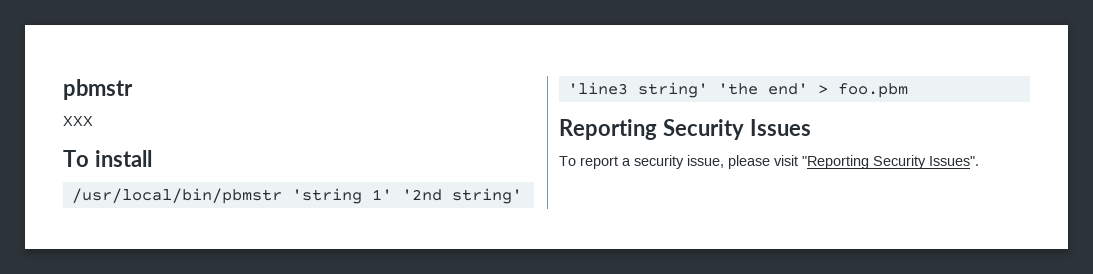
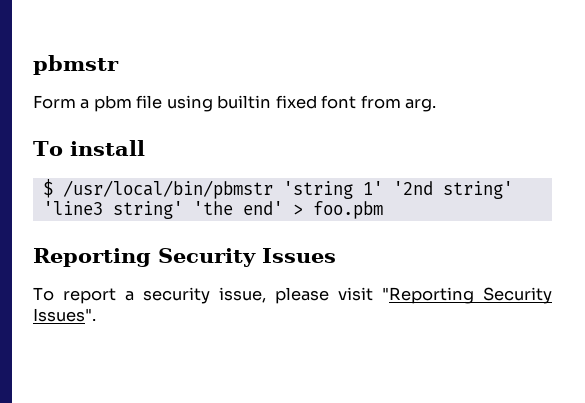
[63,116,93,126] XXX -> [33,95,437,112] Form a pbm file using builtin fixed font from arg.
(152, 158) none -> [42,179,53,198] $

